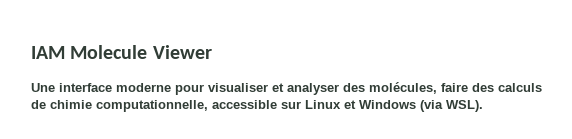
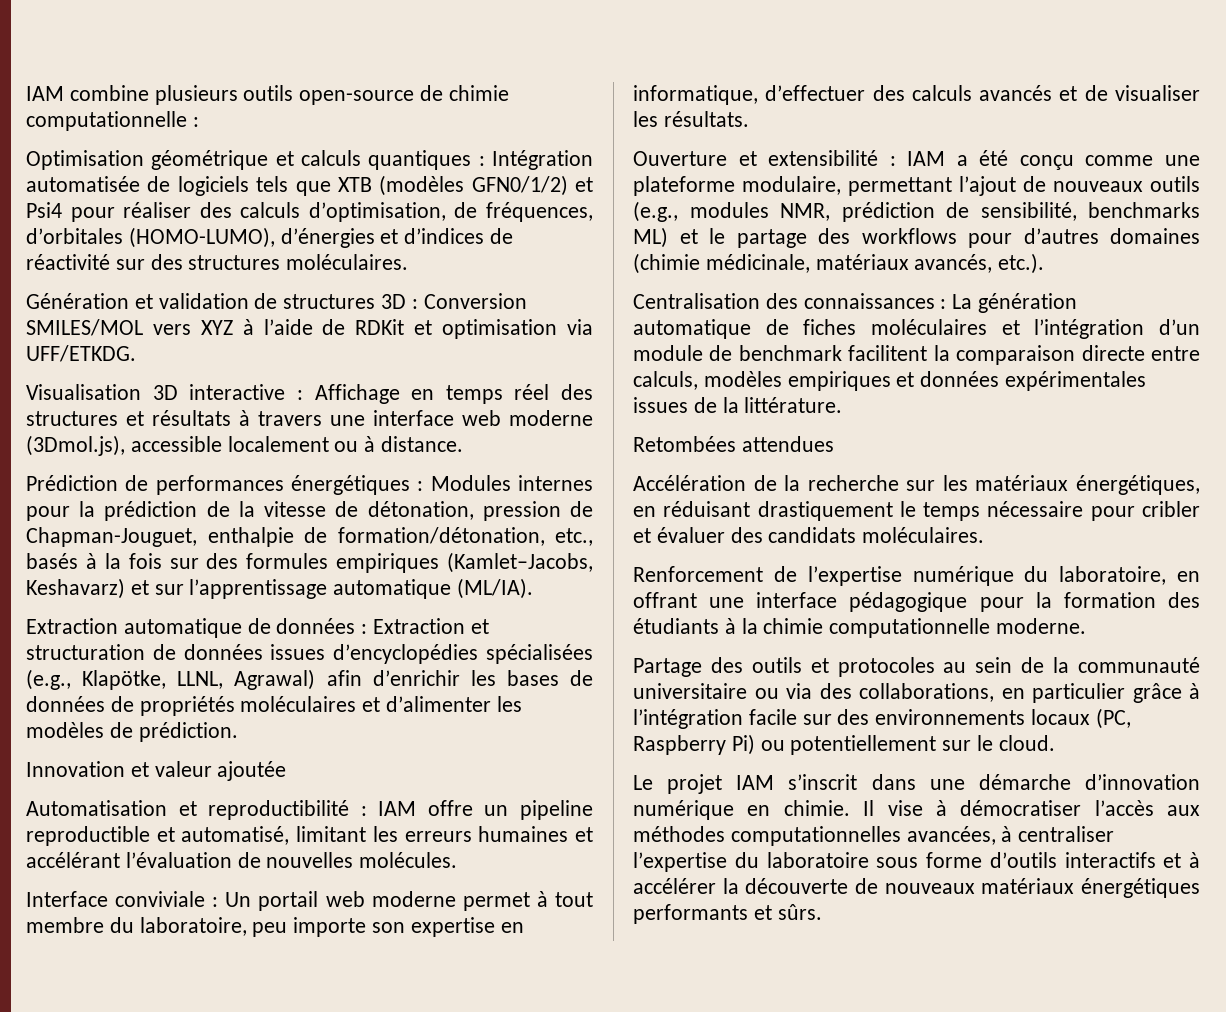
[31,45,212,59] [31,82,542,95] [31,100,483,112] IAM Molecule Viewer // Une interface moderne pour visualiser et analyser des molécules, faire des calculs de chimie computationnelle, accessible sur Linux et Windows (via WSL). -> [26,85,509,105] [26,111,199,131] [26,150,593,170] [26,175,593,196] [26,202,593,222] [26,227,514,248] [26,254,409,270] [26,293,527,309] [26,319,594,339] [26,345,136,362] [26,384,593,404] [26,410,593,426] [26,435,464,456] [26,475,593,495] [26,501,593,521] [26,527,593,547] [26,552,593,573] [26,578,534,599] [26,618,489,638] [26,644,593,664] [26,669,593,690] [26,696,522,716] [26,722,238,742] [26,761,287,781] [26,800,593,820] [26,826,593,846] [26,852,458,868] [26,891,593,911] [26,917,524,937] [633,85,1200,105] [633,111,749,127] [633,150,1200,170] [633,176,1200,196] [633,201,1200,222] [633,227,1200,248] [633,253,1045,274] [633,293,1078,313] [633,319,1200,339] [633,345,1200,365] [633,371,1147,391] [633,397,843,413] [633,436,834,452] [633,475,1200,495] [633,501,1200,521] [633,527,985,543] [633,566,1200,586] [633,592,1200,612] [633,618,1087,638] [633,657,1200,677] [633,683,1200,703] [633,708,1131,729] [633,734,1055,755] [633,774,1200,794] [633,800,1200,820] [633,826,1115,846] [633,852,1200,872] [633,878,1200,898] [633,904,822,924] IAM combine plusieurs outils open-source de chimie computationnelle : // Optimisation géométrique et calculs quantiques : Intégration automatisée de logiciels tels que XTB (modèles GFN0/1/2) et Psi4 pour réaliser des calculs d’optimisation, de fréquences, d’orbitales (HOMO-LUMO), d’énergies et d’indices de réactivité sur des structures moléculaires. // Génération et validation de structures 3D : Conversion SMILES/MOL vers XYZ à l’aide de RDKit et optimisation via UFF/ETKDG. // Visualisation 3D interactive : Affichage en temps réel des structures et résultats à travers une interface web moderne (3Dmol.js), accessible localement ou à distance. // Prédiction de performances énergétiques : Modules internes pour la prédiction de la vitesse de détonation, pression de Chapman-Jouguet, enthalpie de formation/détonation, etc., basés à la fois sur des formules empiriques (Kamlet–Jacobs, Keshavarz) et sur l’apprentissage automatique (ML/IA). // Extraction automatique de données : Extraction et structuration de données issues d’encyclopédies spécialisées (e.g., Klapötke, LLNL, Agrawal) afin d’enrichir les bases de données de propriétés moléculaires et d’alimenter les modèles de prédiction. // Innovation et valeur ajoutée // Automatisation et reproductibilité : IAM offre un pipeline reproductible et automatisé, limitant les erreurs humaines et accélérant l’évaluation de nouvelles molécules. // Interface conviviale : Un portail web moderne permet à tout membre du laboratoire, peu importe son expertise en informatique, d’effectuer des calculs avancés et de visualiser les résultats. // Ouverture et extensibilité : IAM a été conçu comme une plateforme modulaire, permettant l’ajout de nouveaux outils (e.g., modules NMR, prédiction de sensibilité, benchmarks ML) et le partage des workflows pour d’autres domaines (chimie médicinale, matériaux avancés, etc.). // Centralisation des connaissances : La génération automatique de fiches moléculaires et l’intégration d’un module de benchmark facilitent la comparaison directe entre calculs, modèles empiriques et données expérimentales issues de la littérature. // Retombées attendues // Accélération de la recherche sur les matériaux énergétiques, en réduisant drastiquement le temps nécessaire pour cribler et évaluer des candidats moléculaires. // Renforcement de l’expertise numérique du laboratoire, en offrant une interface pédagogique pour la formation des étudiants à la chimie computationnelle moderne. // Partage des outils et protocoles au sein de la communauté universitaire ou via des collaborations, en particulier grâce à l’intégration facile sur des environnements locaux (PC, Raspberry Pi) ou potentiellement sur le cloud. // Le projet IAM s’inscrit dans une démarche d’innovation numérique en chimie. Il vise à démocratiser l’accès aux méthodes computationnelles avancées, à centraliser l’expertise du laboratoire sous forme d’outils interactifs et à accélérer la découverte de nouveaux matériaux énergétiques performants et sûrs.

